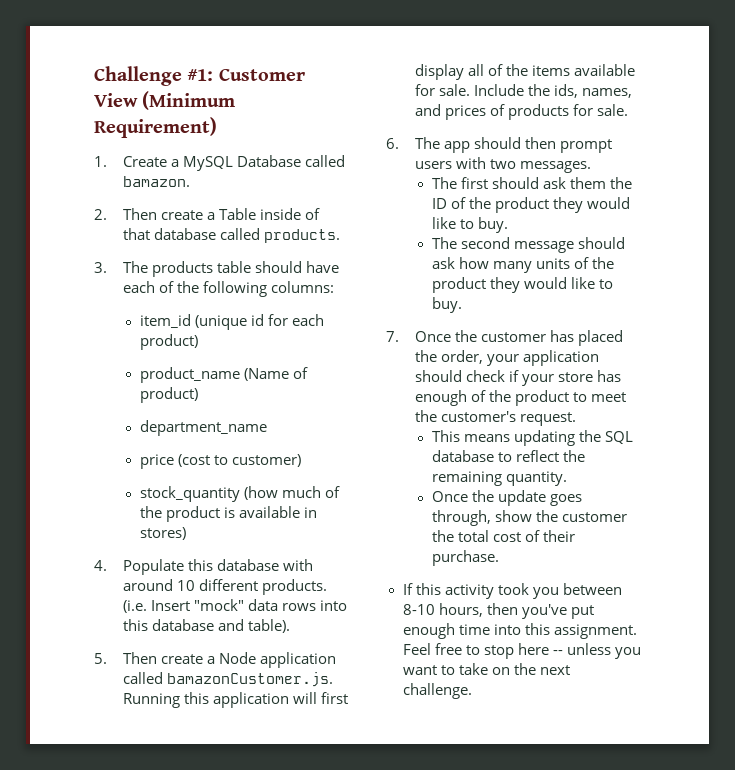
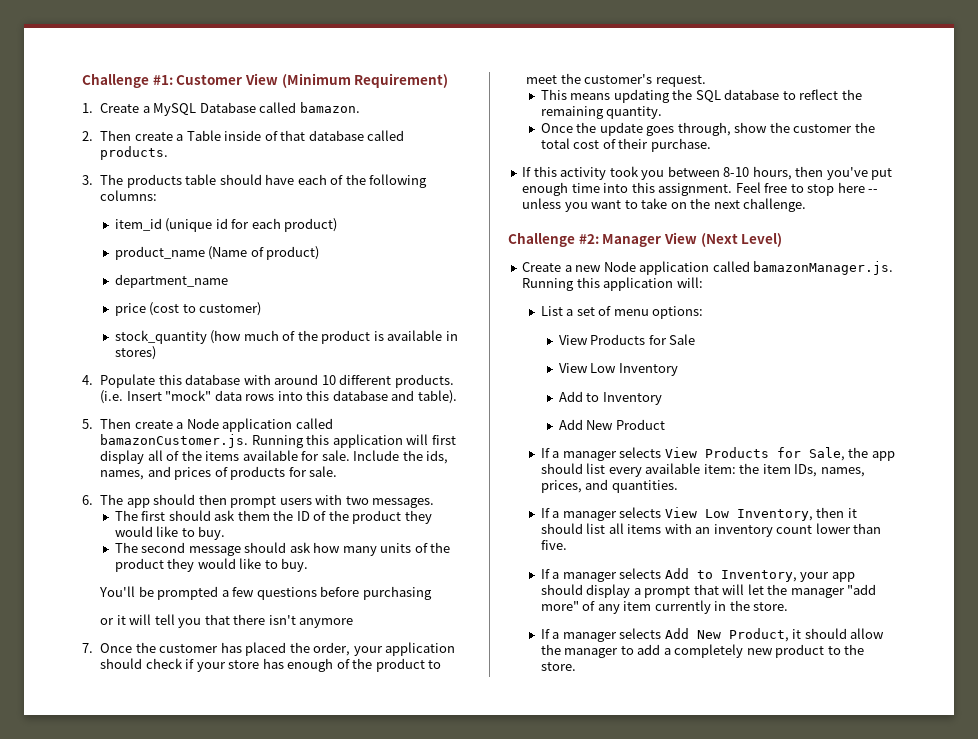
(462, 305) none -> [99,586,432,600] [100,614,354,628] // You'll be prompted a few questions before purchasing // or it will tell you that there isn't anymore
(472, 691) none -> [508,232,783,247] [522,261,894,275] [522,277,703,291] [540,306,704,319] [558,334,696,345] [558,363,678,376] [558,391,662,405] [558,419,665,430] [540,447,895,461] [540,463,865,477] [540,479,678,493] [540,507,857,521] [540,523,882,537] [540,540,567,550] [540,568,855,582] [540,584,877,598] [540,600,789,614] [540,628,885,642] [540,644,865,658] [540,662,576,671] // Challenge #2: Manager View (Next Level) // Create a new Node application called bamazonManager.js. Running this application will: // List a set of menu options: // View Products for Sale // View Low Inventory // Add to Inventory // Add New Product // If a manager selects View Products for Sale, the app should list every available item: the item IDs, names, prices, and quantities. // If a manager selects View Low Inventory, then it should list all items with an inventory count lower than five. // If a manager selects Add to Inventory, your app should display a prompt that will let the manager "add more" of any item currently in the store. // If a manager selects Add New Product, it should allow the manager to add a completely new product to the store.

